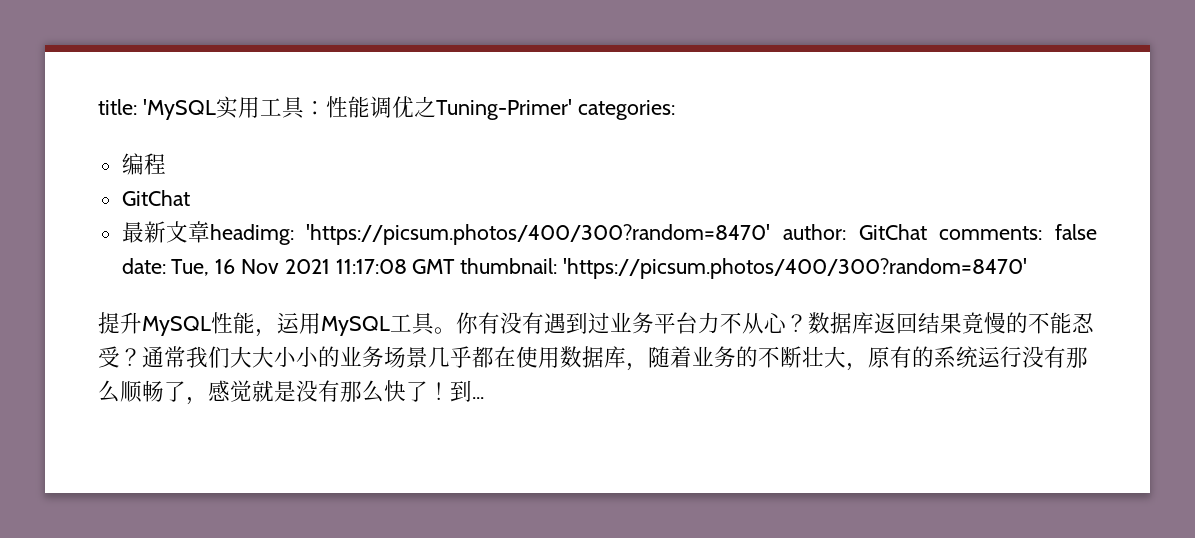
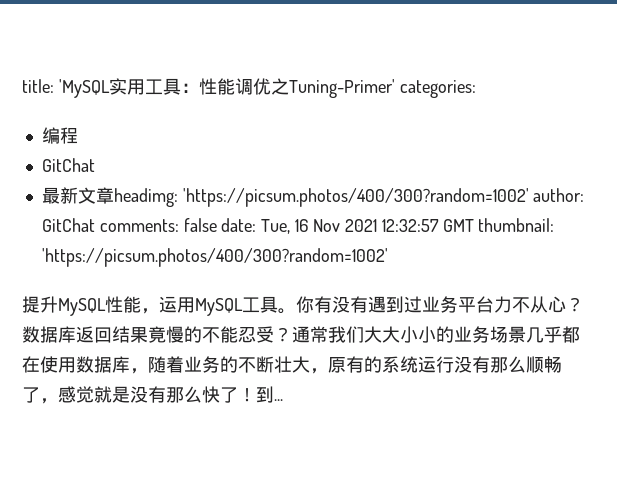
[306,224,771,245] 'https://picsum.photos/400/300?random=8470' -> [182,188,529,207] 'https://picsum.photos/400/300?random=1002'
[335,259,407,274] 11:17:08 -> [381,219,439,232] 12:32:57
[563,258,1028,279] 'https://picsum.photos/400/300?random=8470' -> [41,248,388,267] 'https://picsum.photos/400/300?random=1002'

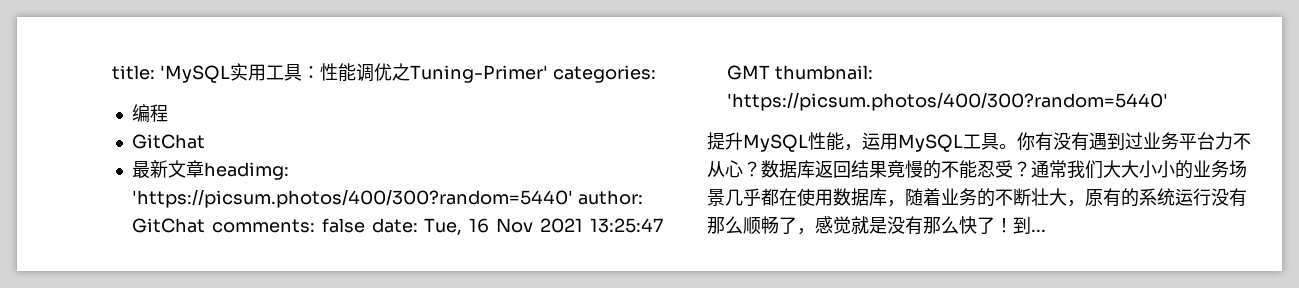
[182,188,529,207] 'https://picsum.photos/400/300?random=1002' -> [131,189,573,208] 'https://picsum.photos/400/300?random=5440'
[381,219,439,232] 12:32:57 -> [590,218,664,233] 13:25:47
[41,248,388,267] 'https://picsum.photos/400/300?random=1002' -> [726,92,1168,111] 'https://picsum.photos/400/300?random=5440'

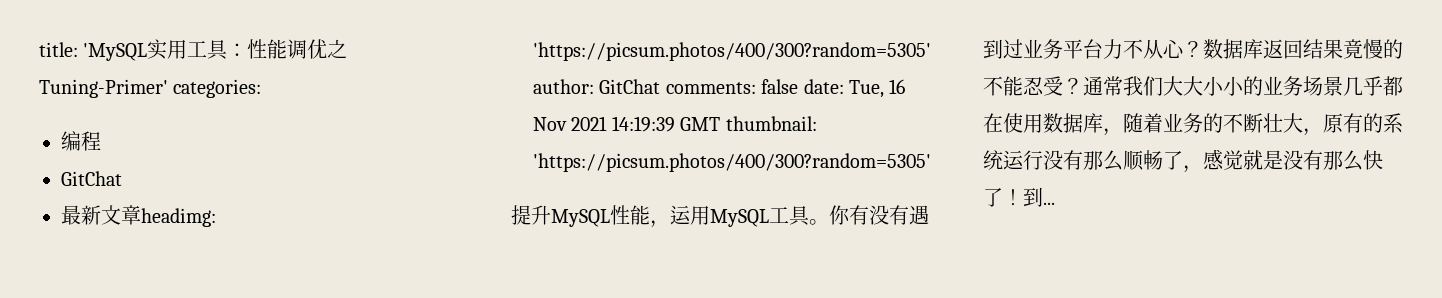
[131,189,573,208] 'https://picsum.photos/400/300?random=5440' -> [533,42,931,61] 'https://picsum.photos/400/300?random=5305'
[590,218,664,233] 13:25:47 -> [611,116,675,132] 14:19:39
[726,92,1168,111] 'https://picsum.photos/400/300?random=5440' -> [533,153,931,172] 'https://picsum.photos/400/300?random=5305'

